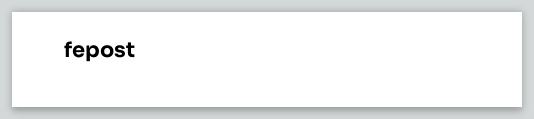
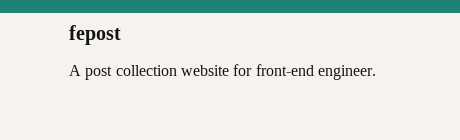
(135, 51) none -> [69,64,376,80] // A post collection website for front-end engineer.

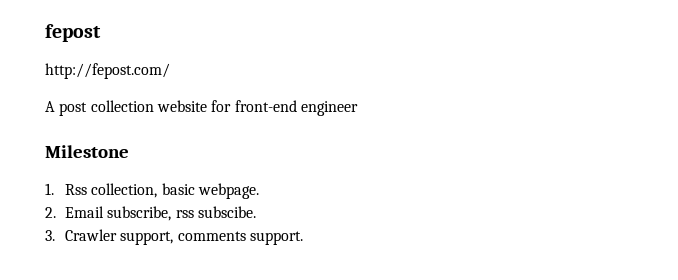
(121, 35) none -> [45,63,170,79] // http://fepost.com/
[317,65,376,80] engineer. -> [300,101,358,116] [45,145,129,158] [45,183,260,199] [45,206,257,221] [45,229,304,245] engineer // Milestone // 1. Rss collection, basic webpage. // 2. Email subscribe, rss subscibe. // 3. Crawler support, comments support.

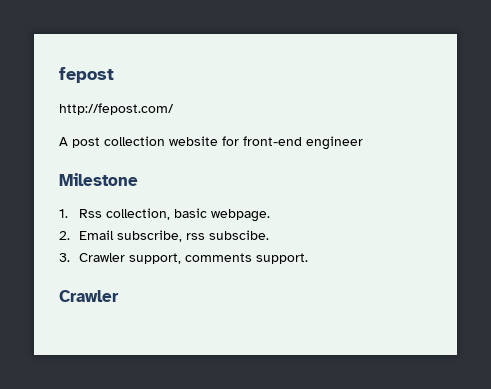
(304, 238) none -> [59,290,119,302] // Crawler

